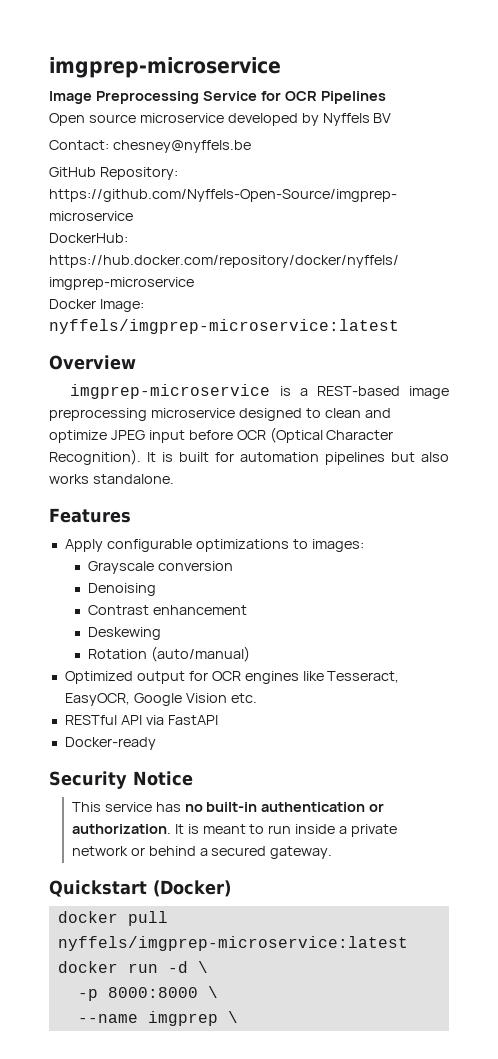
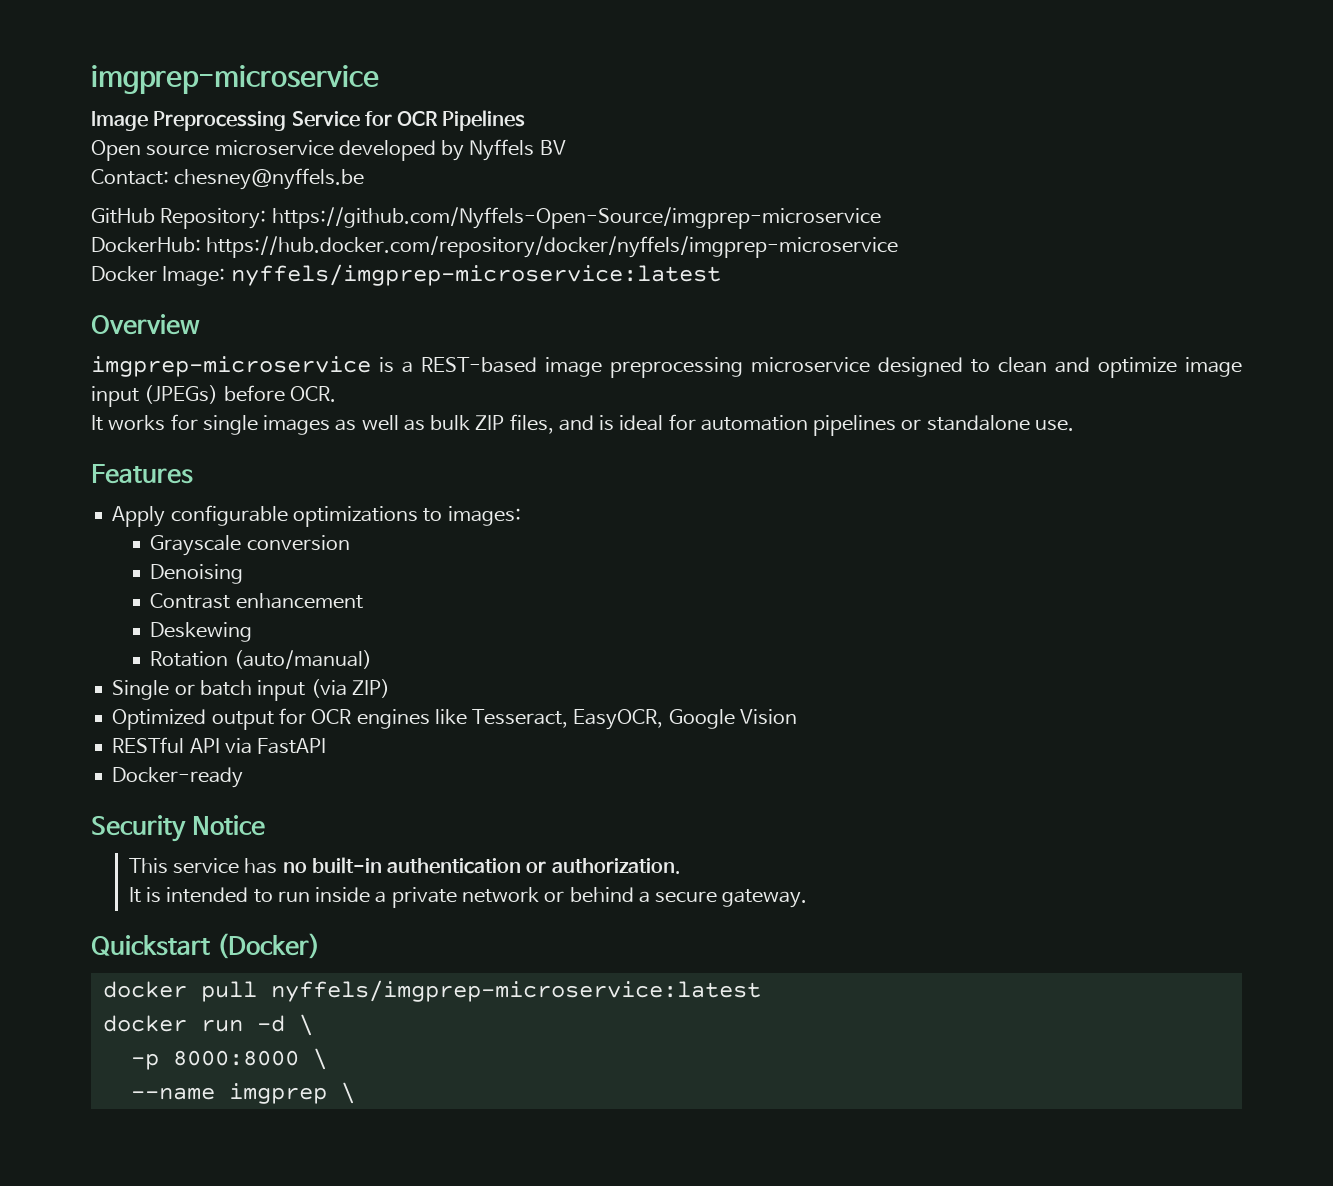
[110,427,394,443] [49,449,449,465] [49,474,174,484] JPEG input before OCR (Optical Character Recognition). It is built for automation pipelines but also works standalone. -> [1185,357,1243,377] [91,385,336,407] [91,414,1074,436] image input (JPEGs) before OCR. // It works for single images as well as bulk ZIP files, and is ideal for automation pipelines or standalone use.
(250, 654) none -> [112,679,390,701] // Single or batch input (via ZIP)
[230,693,257,703] etc. -> (797, 717) none
[174,824,246,834] It is meant -> [128,887,249,903] // It is intended
[211,846,267,856] secured -> [655,891,718,903] secure

